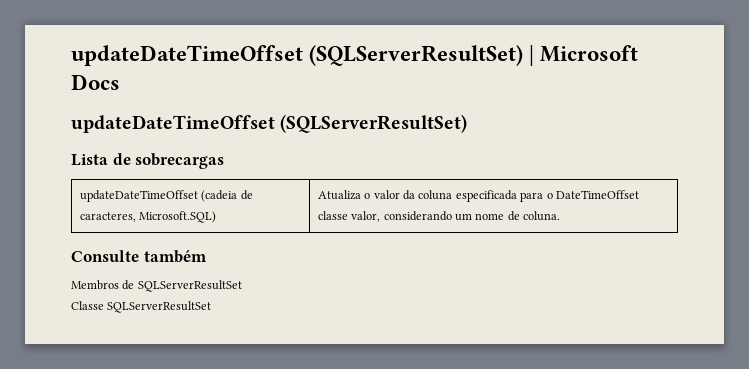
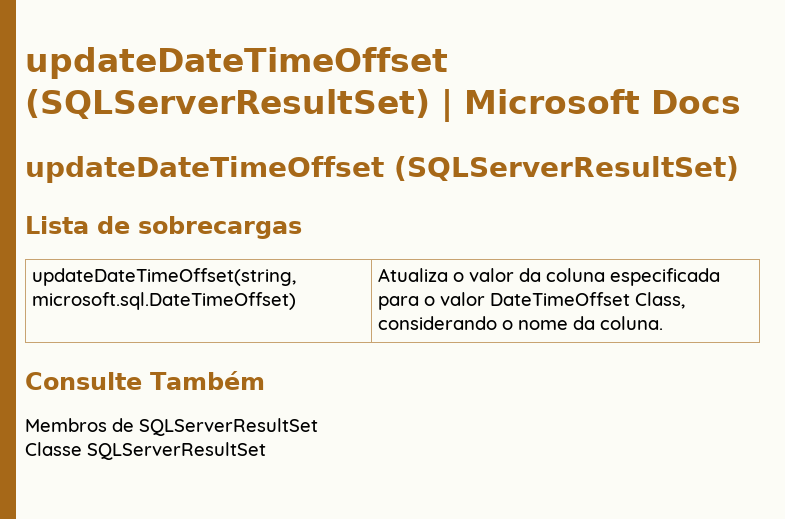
[79,190,253,202] [79,211,217,223] updateDateTimeOffset (cadeia de caracteres, Microsoft.SQL) -> [32,268,297,286] [32,292,297,310] updateDateTimeOffset(string, microsoft.sql.DateTimeOffset)
[555,190,639,199] [317,211,520,222] DateTimeOffset classe valor, considerando um nome de -> [440,292,686,309] [378,316,596,330] valor DateTimeOffset Class, considerando o nome da
[143,250,207,263] também -> [150,371,265,390] Também

